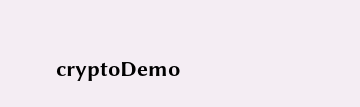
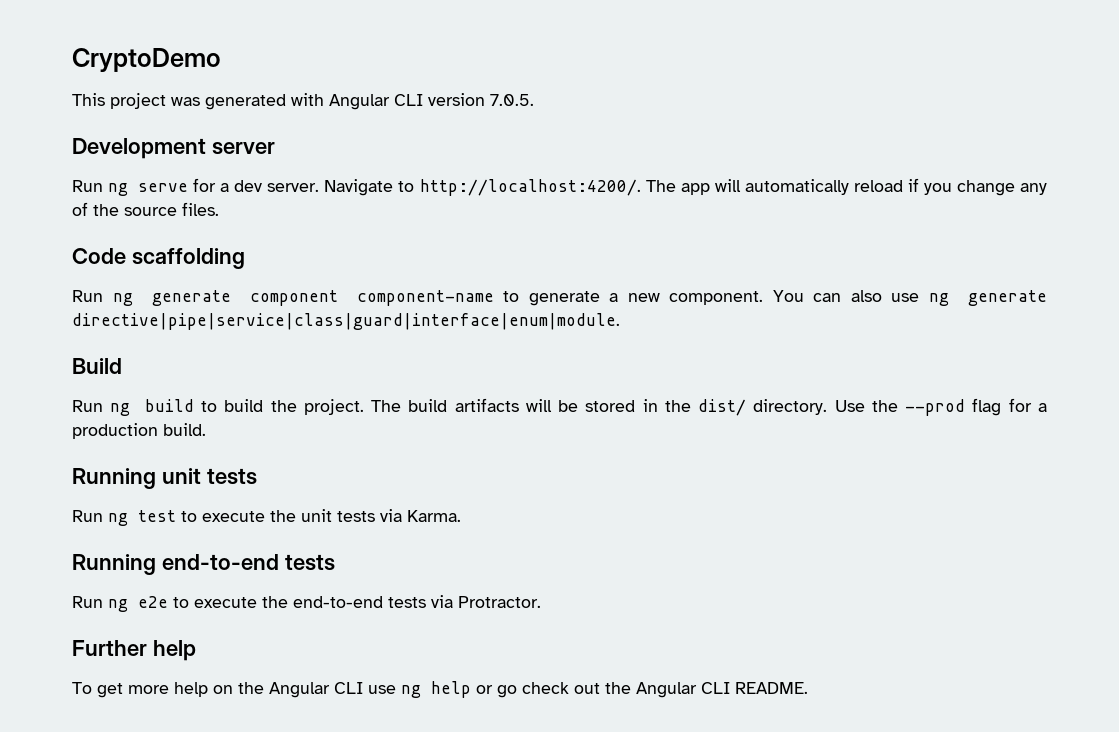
[56,62,180,81] cryptoDemo -> [72,48,221,72] [72,93,534,110] [72,138,275,159] [72,178,1048,196] [72,202,219,216] [72,248,245,269] [72,290,1047,306] [72,313,620,330] [72,358,122,374] [72,398,1047,416] [72,423,206,439] [72,468,257,489] [72,509,461,526] [72,554,335,575] [72,595,541,612] [72,640,196,661] [72,681,808,698] CryptoDemo // This project was generated with Angular CLI version 7.0.5. // Development server // Run ng serve for a dev server. Navigate to http://localhost:4200/. The app will automatically reload if you change any of the source files. // Code scaffolding // Run ng generate component component-name to generate a new component. You can also use ng generate directive|pipe|service|class|guard|interface|enum|module. // Build // Run ng build to build the project. The build artifacts will be stored in the dist/ directory. Use the --prod flag for a production build. // Running unit tests // Run ng test to execute the unit tests via Karma. // Running end-to-end tests // Run ng e2e to execute the end-to-end tests via Protractor. // Further help // To get more help on the Angular CLI use ng help or go check out the Angular CLI README.

